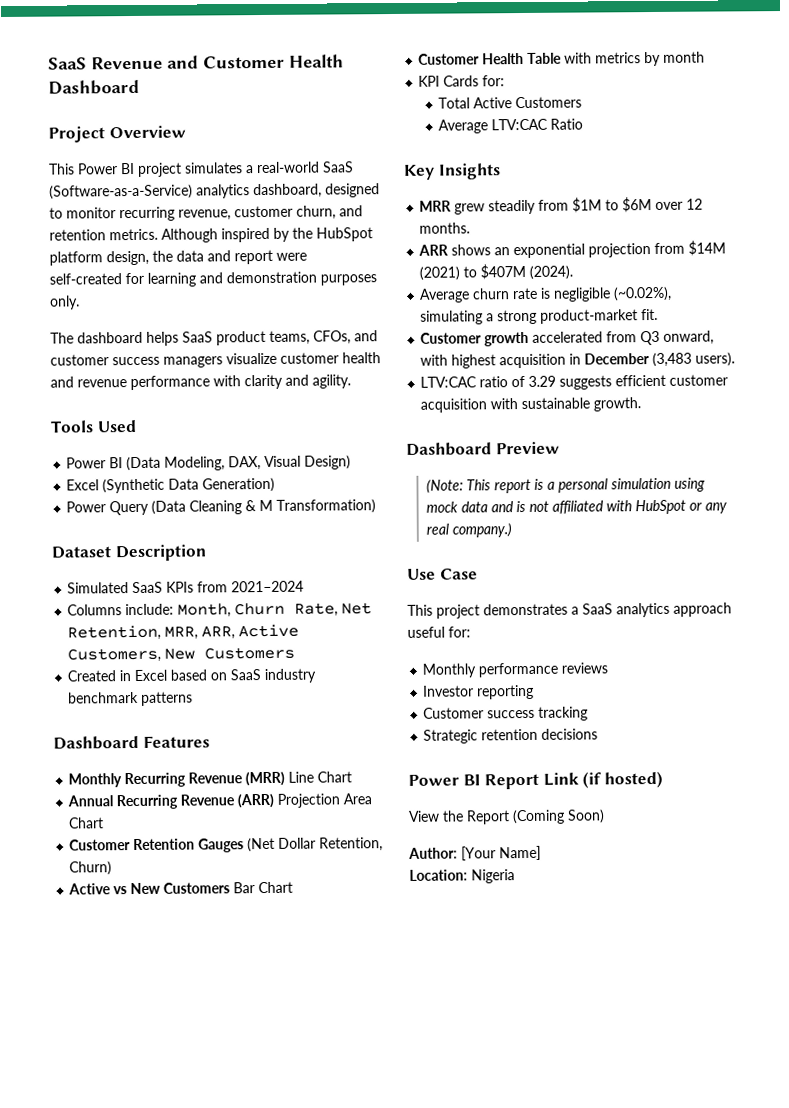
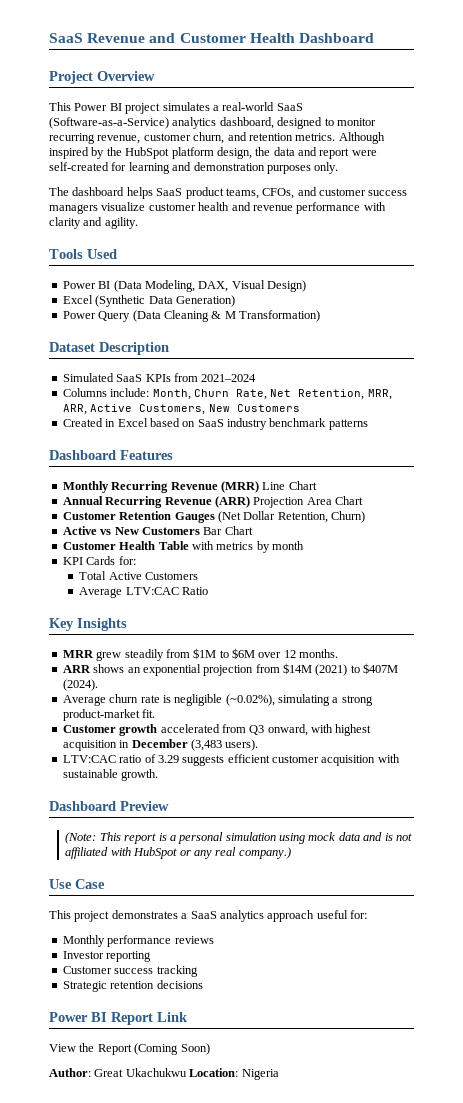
[582,770,663,789] (if hosted) -> (188, 1017) none
[461,845,541,861] [Your Name] // -> [94,1068,187,1077] Great Ukachukwu

